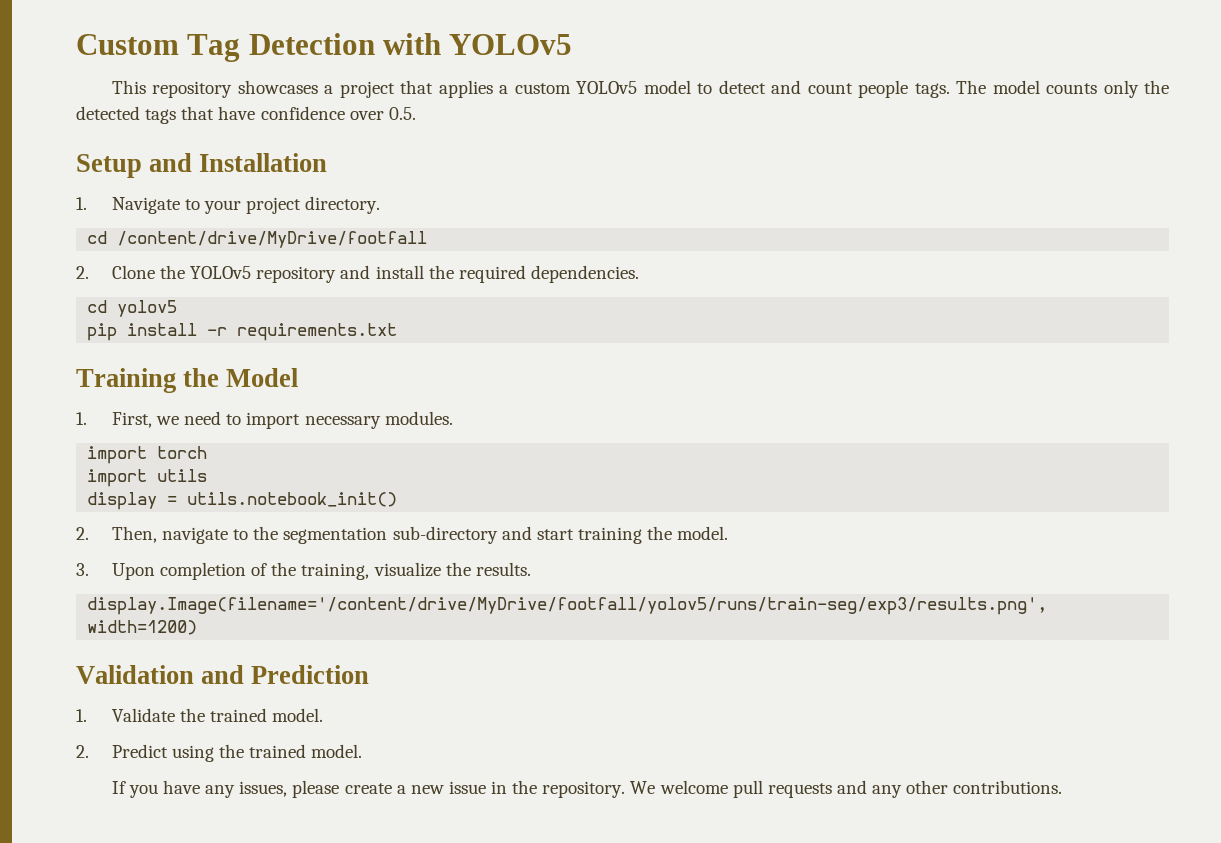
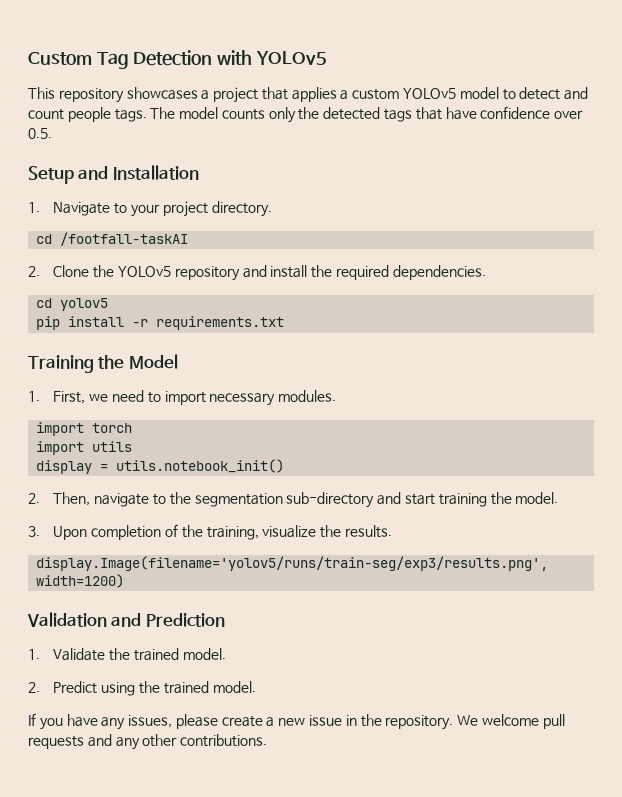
[117,231,428,248] /content/drive/MyDrive/footfall -> [60,232,189,246] /footfall-taskAI
[87,597,1048,615] display.Image(filename='/content/drive/MyDrive/footfall/yolov5/runs/train-seg/exp3/results.png', -> [36,556,549,571] display.Image(filename='yolov5/runs/train-seg/exp3/results.png',

